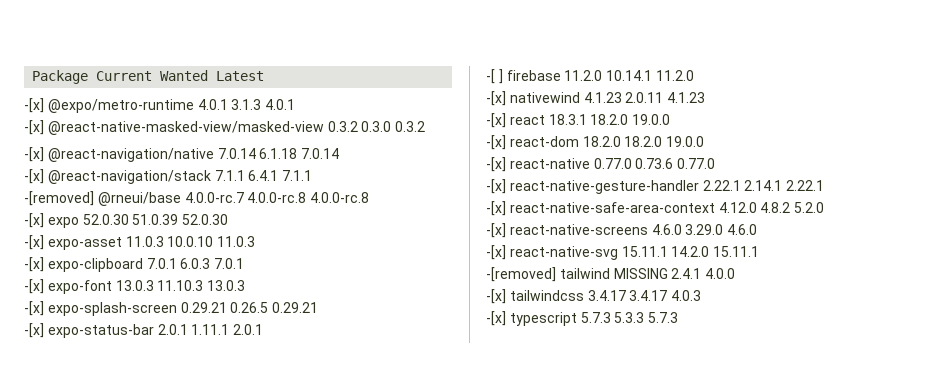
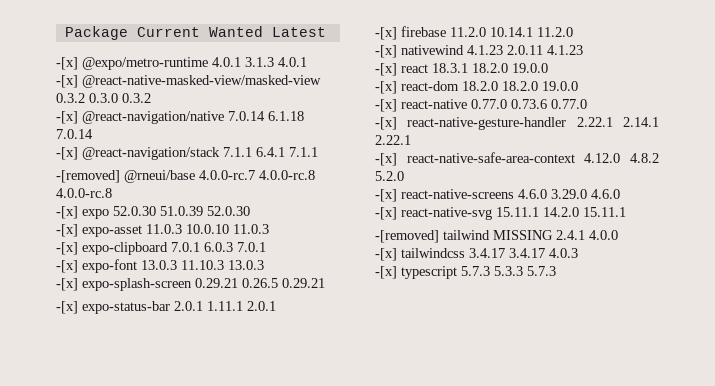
[486,69,503,84] -[ ] -> [375,27,397,40] -[x]

